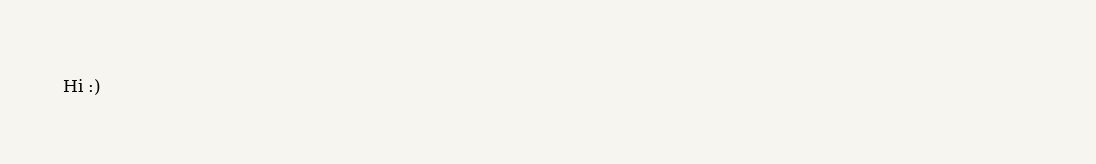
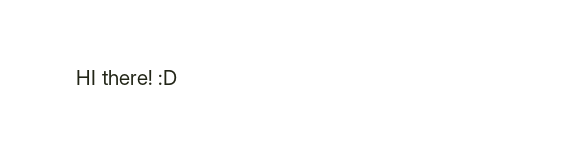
[63,79,101,95] Hi :) -> [76,70,178,85] HI there! :D

